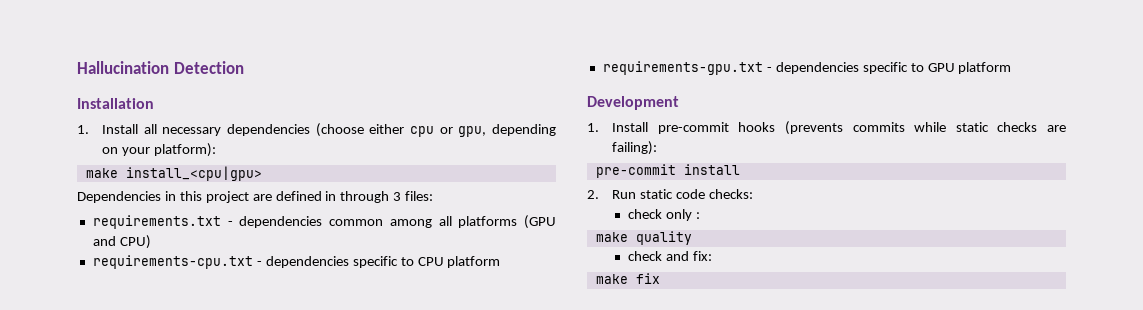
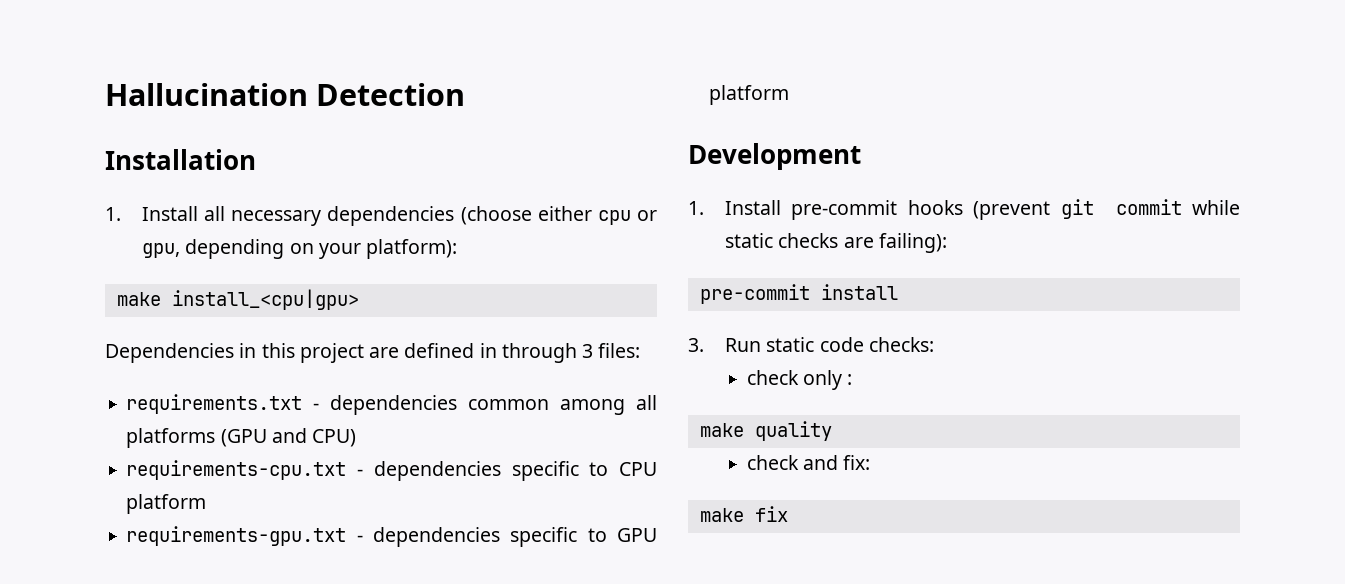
[784,121,905,135] (prevents commits -> [973,199,1182,220] (prevent git commit
[587,190,599,199] 2. -> [688,338,704,352] 3.

